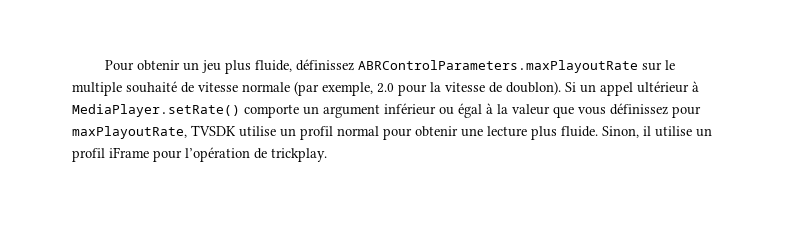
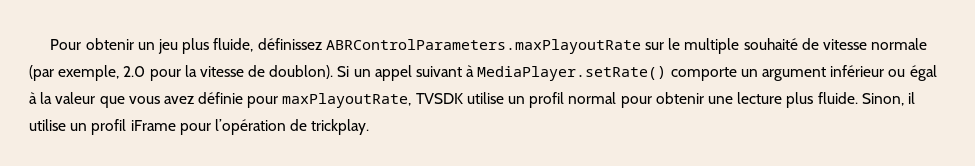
[637,81,689,93] ultérieur -> [416,66,463,77] suivant
[610,103,668,115] définissez -> [163,92,244,104] avez définie

